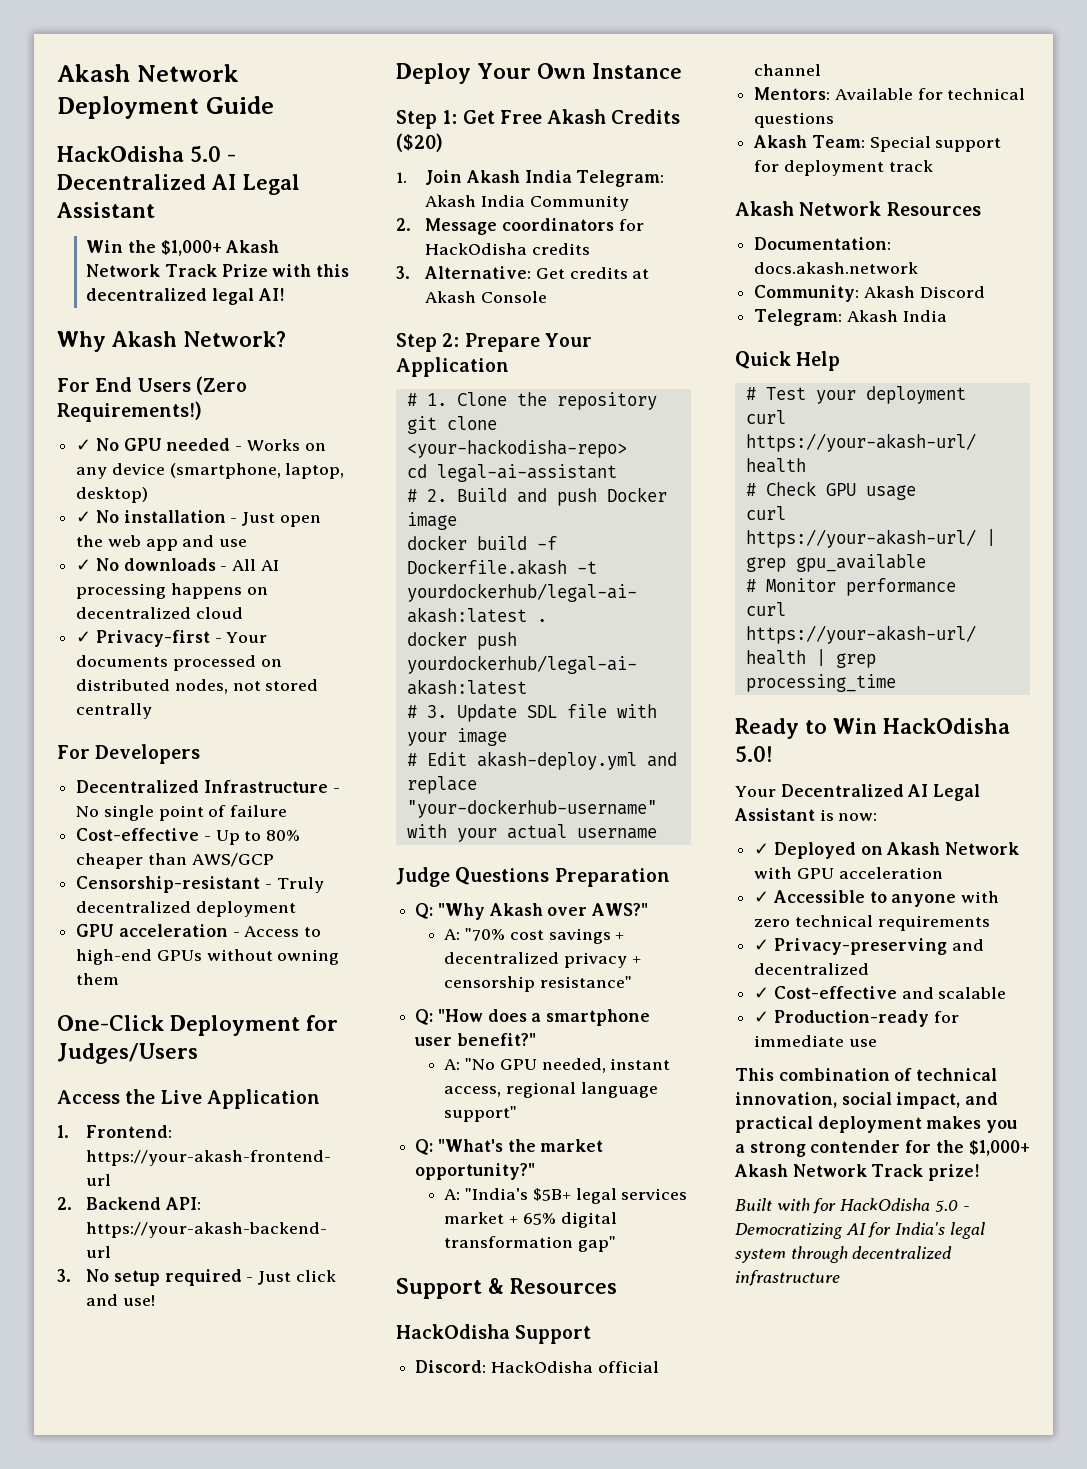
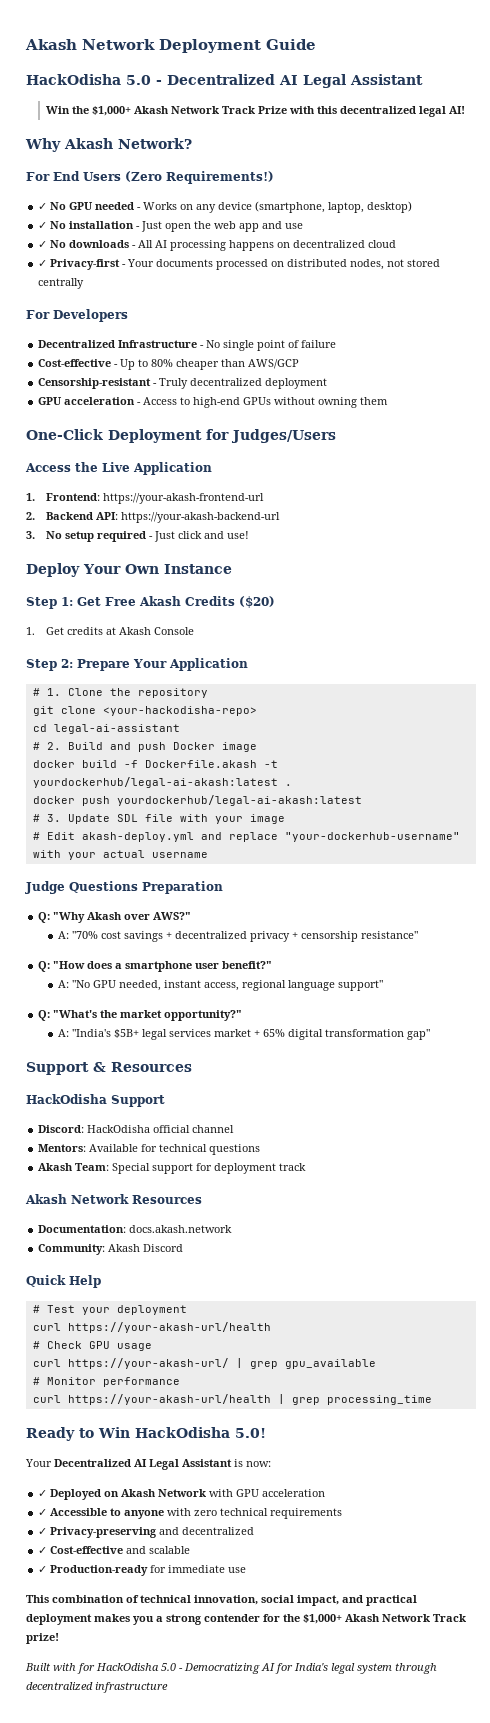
[425,170,665,187] [425,195,629,211] [396,218,644,235] [425,243,590,255] [396,266,532,279] Join Akash India Telegram: Akash India Community // 2. Message coordinators for HackOdisha credits // 3. Alternative: -> (35, 631) none
[754,309,947,326] // Telegram: Akash India -> (184, 1248) none

